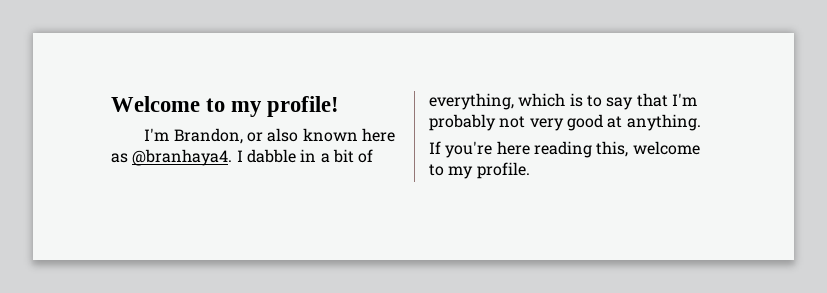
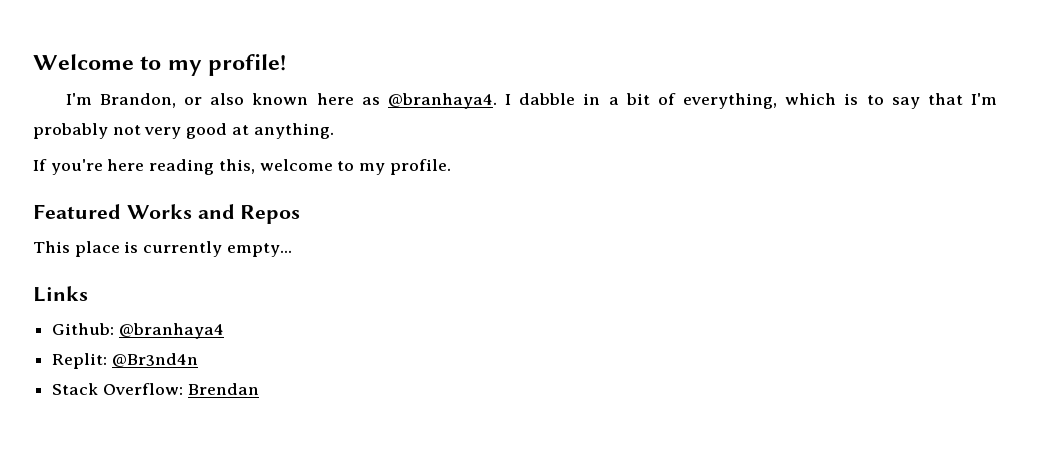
(530, 170) none -> [33,204,301,224] [33,241,292,257] [33,286,88,302] [52,323,224,339] [52,353,198,369] [52,383,259,395] // Featured Works and Repos // This place is currently empty... // Links // Github: @branhaya4 // Replit: @Br3nd4n // Stack Overflow: Brendan

